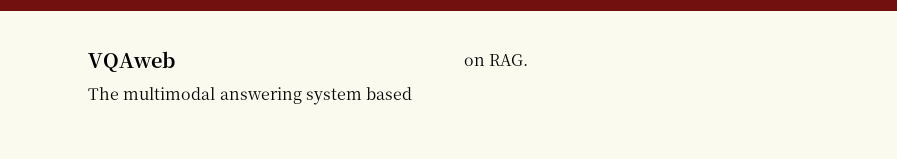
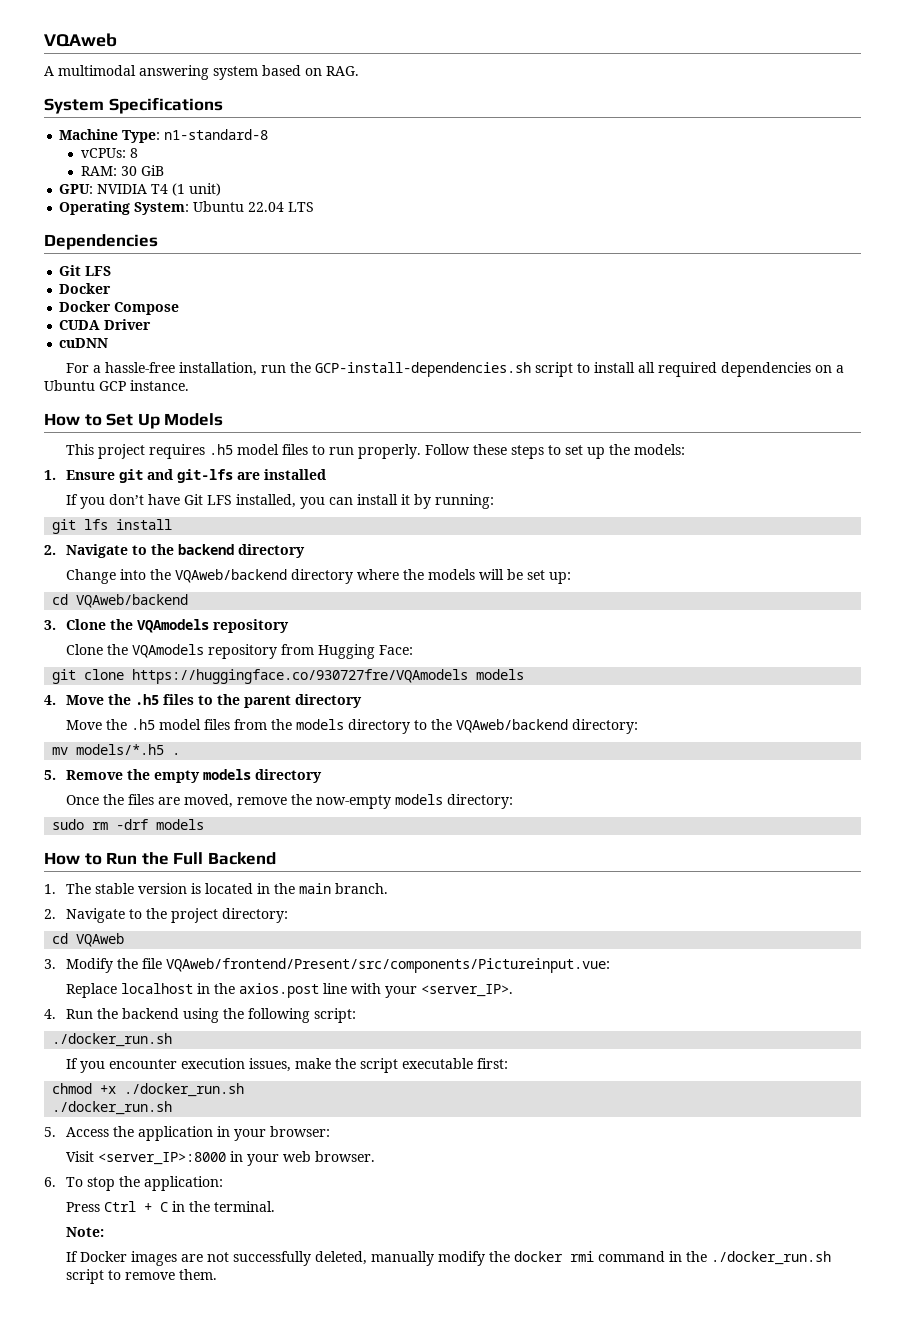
[88,51,175,72] [88,87,119,100] VQAweb // The -> [44,33,117,47] [44,66,54,76] VQAweb // A
(529, 60) none -> [44,97,223,114] [59,129,269,143] [81,148,139,158] [81,165,165,176] [59,183,222,196] [59,201,315,215] [44,234,158,250] [59,265,112,276] [59,283,112,294] [59,301,180,315] [59,319,152,330] [59,338,109,348] [65,362,844,377] [44,380,189,391] [44,413,224,429] [65,444,685,459] [44,469,326,483] [65,494,494,509] [52,519,173,534] [44,544,305,558] [65,569,571,584] [52,594,189,608] [44,619,289,633] [65,644,413,659] [52,669,525,684] [44,694,362,708] [65,719,638,734] [52,744,181,755] [44,769,322,783] [65,794,513,809] [52,819,205,830] [44,852,276,865] [44,883,388,894] [44,908,288,923] [52,933,125,947] [44,958,610,973] [65,983,513,998] [44,1008,356,1023] [52,1033,173,1047] [65,1058,508,1073] [52,1083,245,1097] [52,1101,173,1115] [44,1126,330,1141] [65,1151,375,1166] [44,1176,223,1191] [65,1201,275,1212] [65,1227,104,1237] [65,1251,831,1266] [65,1269,217,1284] // System Specifications // Machine Type: n1-standard-8 // vCPUs: 8 // RAM: 30 GiB // GPU: NVIDIA T4 (1 unit) // Operating System: Ubuntu 22.04 LTS // Dependencies // Git LFS // Docker // Docker Compose // CUDA Driver // cuDNN // For a hassle-free installation, run the GCP-install-dependencies.sh script to install all required dependencies on a Ubuntu GCP instance. // How to Set Up Models // This project requires .h5 model files to run properly. Follow these steps to set up the models: // 1. Ensure git and git-lfs are installed // If you don’t have Git LFS installed, you can install it by running: // git lfs install // 2. Navigate to the backend directory // Change into the VQAweb/backend directory where the models will be set up: // cd VQAweb/backend // 3. Clone the VQAmodels repository // Clone the VQAmodels repository from Hugging Face: // git clone https://huggingface.co/930727fre/VQAmodels models // 4. Move the .h5 files to the parent directory // Move the .h5 model files from the models directory to the VQAweb/backend directory: // mv models/*.h5 . // 5. Remove the empty models directory // Once the files are moved, remove the now-empty models directory: // sudo rm -drf models // How to Run the Full Backend // 1. The stable version is located in the main branch. // 2. Navigate to the project directory: // cd VQAweb // 3. Modify the file VQAweb/frontend/Present/src/components/Pictureinput.vue: // Replace localhost in the axios.post line with your <server_IP>. // 4. Run the backend using the following script: // ./docker_run.sh // If you encounter execution issues, make the script executable first: // chmod +x ./docker_run.sh // ./docker_run.sh // 5. Access the application in your browser: // Visit <server_IP>:8000 in your web browser. // 6. To stop the application: // Press Ctrl + C in the terminal. // Note: // If Docker images are not successfully deleted, manually modify the docker rmi command in the ./docker_run.sh script to remove them.

